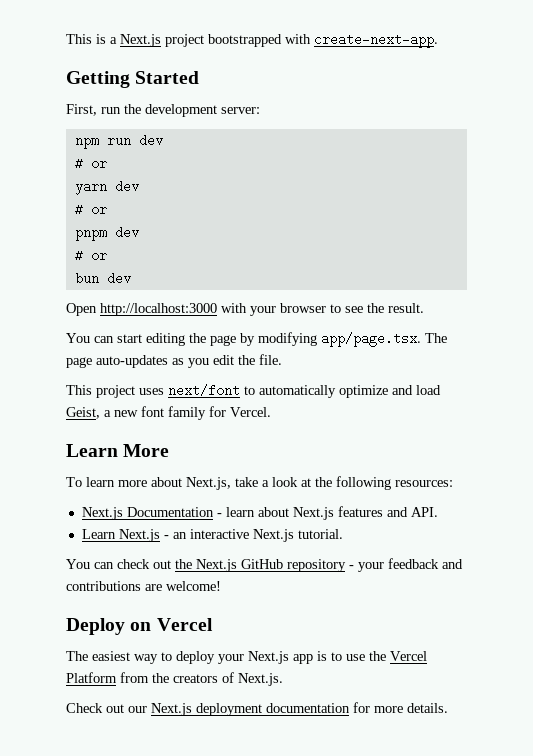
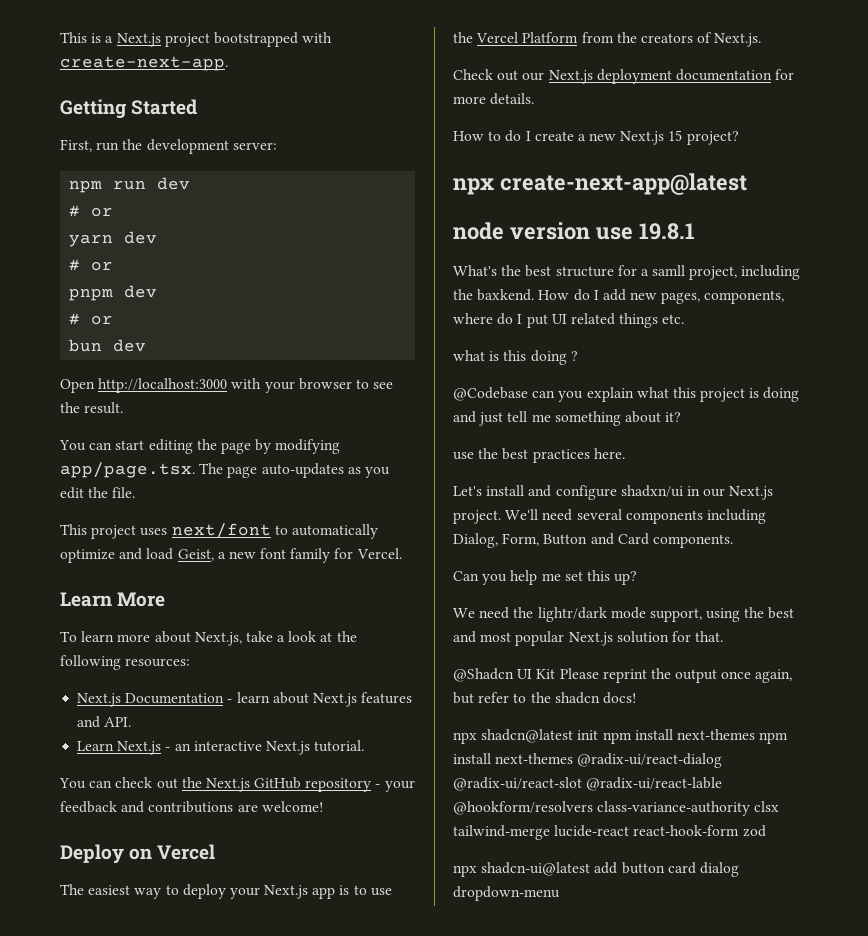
(448, 708) none -> [453,130,739,145] [453,173,747,195] [453,222,695,240] [453,265,801,280] [453,289,785,304] [453,313,685,328] [453,350,578,365] [453,387,800,402] [453,411,682,426] [453,448,625,463] [453,485,774,500] [453,509,766,524] [453,533,733,548] [453,570,638,585] [453,607,795,622] [453,631,724,646] [453,668,793,683] [453,692,636,704] [453,729,789,744] [453,753,723,768] [453,777,723,791] [453,801,780,816] [453,825,766,840] [453,862,739,877] [453,886,560,901] // How to do I create a new Next.js 15 project? // npx create-next-app@latest // node version use 19.8.1 // What's the best structure for a samll project, including the baxkend. How do I add new pages, components, where do I put UI related things etc. // what is this doing ? // @Codebase can you explain what this project is doing and just tell me something about it? // use the best practices here. // Let's install and configure shadxn/ui in our Next.js project. We'll need several components including Dialog, Form, Button and Card components. // Can you help me set this up? // We need the lightr/dark mode support, using the best and most popular Next.js solution for that. // @Shadcn UI Kit Please reprint the output once again, but refer to the shadcn docs! // npx shadcn@latest init npm install next-themes npm install next-themes @radix-ui/react-dialog @radix-ui/react-slot @radix-ui/react-lable @hookform/resolvers class-variance-authority clsx tailwind-merge lucide-react react-hook-form zod // npx shadcn-ui@latest add button card dialog dropdown-menu

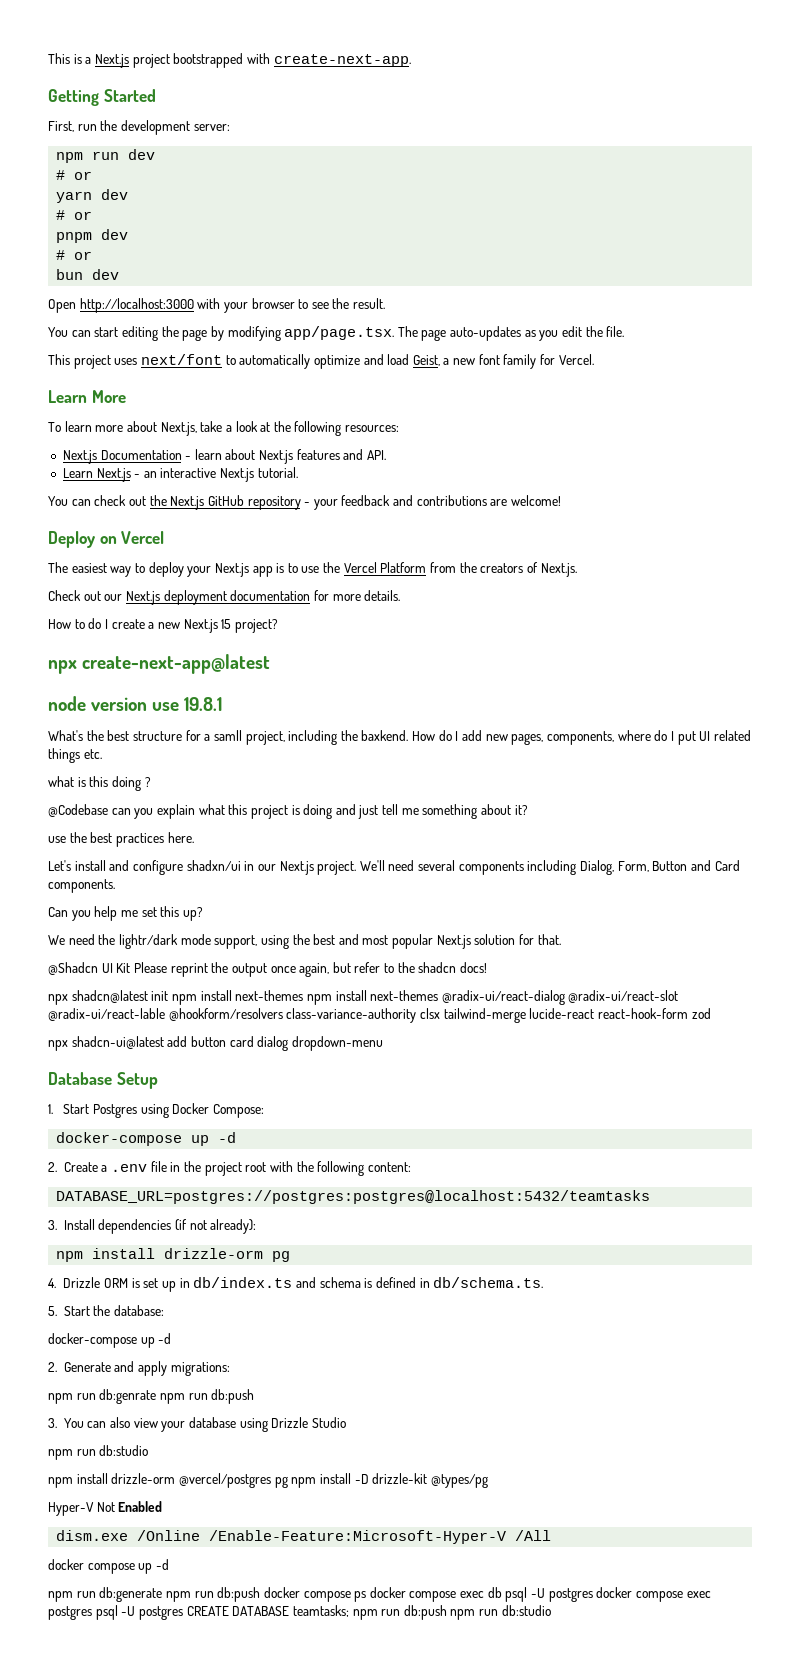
(560, 893) none -> [48,1072,158,1089] [48,1103,264,1118] [56,1132,237,1146] [48,1161,411,1176] [56,1190,651,1204] [48,1219,257,1234] [56,1248,291,1262] [48,1277,544,1292] [48,1305,165,1316] [48,1333,172,1348] [48,1361,230,1376] [48,1389,255,1404] [48,1417,346,1432] [48,1445,149,1460] [48,1473,488,1488] [48,1501,163,1516] [56,1530,552,1544] [48,1559,169,1574] [48,1587,711,1602] [48,1605,551,1620] // Database Setup // 1. Start Postgres using Docker Compose: // docker-compose up -d // 2. Create a .env file in the project root with the following content: // DATABASE_URL=postgres://postgres:postgres@localhost:5432/teamtasks // 3. Install dependencies (if not already): // npm install drizzle-orm pg // 4. Drizzle ORM is set up in db/index.ts and schema is defined in db/schema.ts. // 5. Start the database: // docker-compose up -d // 2. Generate and apply migrations: // npm run db:genrate npm run db:push // 3. You can also view your database using Drizzle Studio // npm run db:studio // npm install drizzle-orm @vercel/postgres pg npm install -D drizzle-kit @types/pg // Hyper-V Not Enabled // dism.exe /Online /Enable-Feature:Microsoft-Hyper-V /All // docker compose up -d // npm run db:generate npm run db:push docker compose ps docker compose exec db psql -U postgres docker compose exec postgres psql -U postgres CREATE DATABASE teamtasks; npm run db:push npm run db:studio

